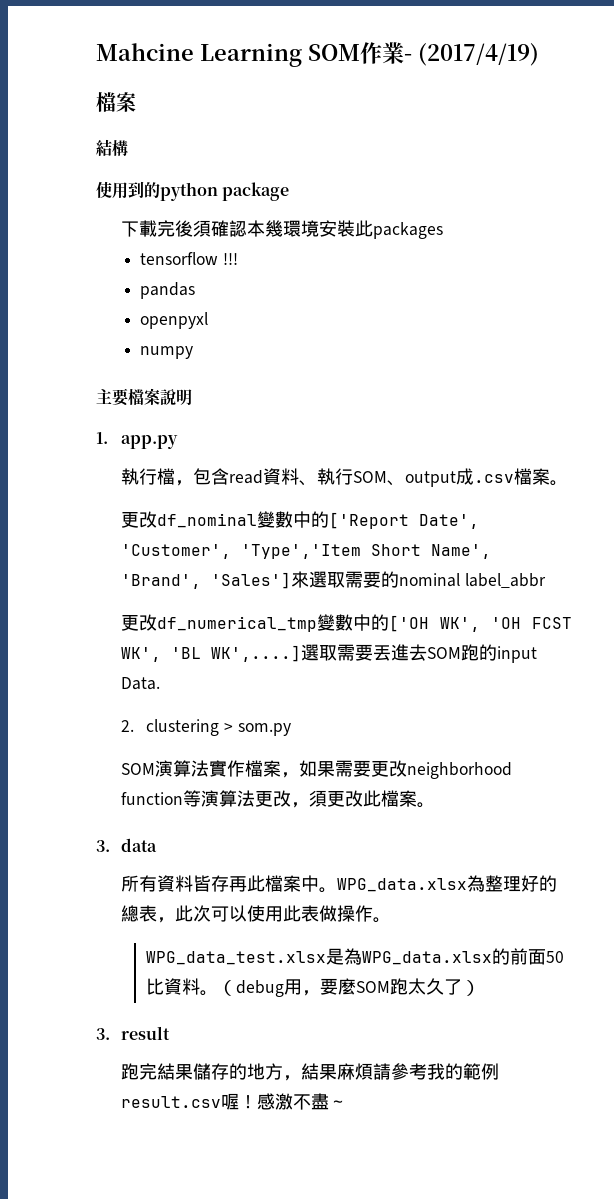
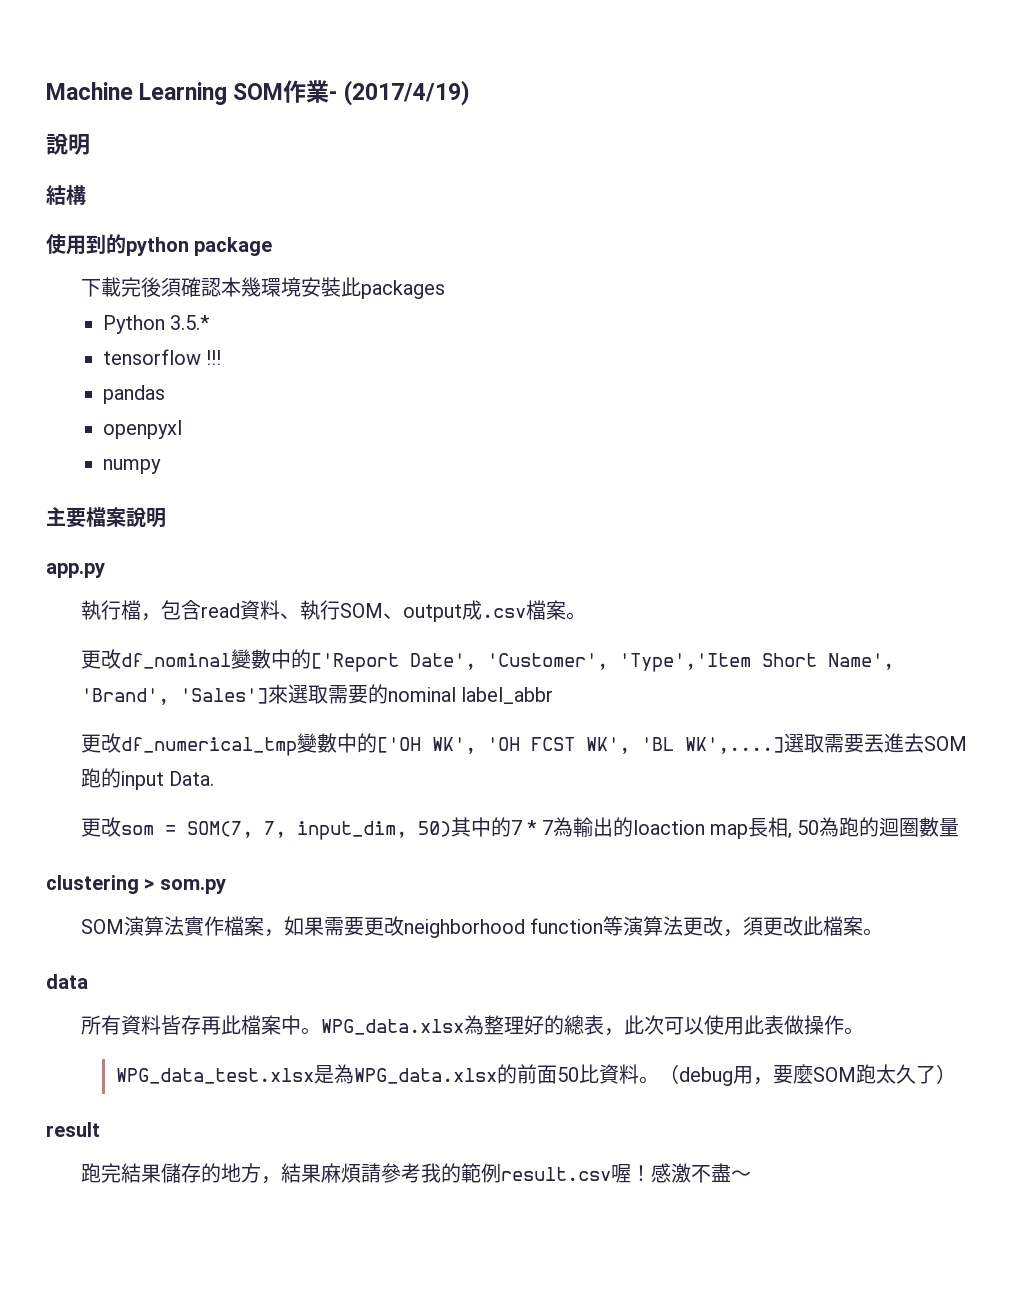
[96,43,194,61] Mahcine -> [46,82,133,100] Machine
[96,92,136,112] 檔案 -> [46,134,90,155] 說明
(444, 230) none -> [102,315,211,334] // Python 3.5.*
[96,432,108,444] 1. -> (166, 518) none
[121,720,135,732] 2. -> [80,817,960,840] 更改som = SOM(7, 7, input_dim, 50)其中的7 * 7為輸出的loaction map長相, 50為跑的迴圈數量 //
[96,840,110,852] 3. -> (884, 932) none
[96,1028,110,1040] 3. -> (956, 1074) none

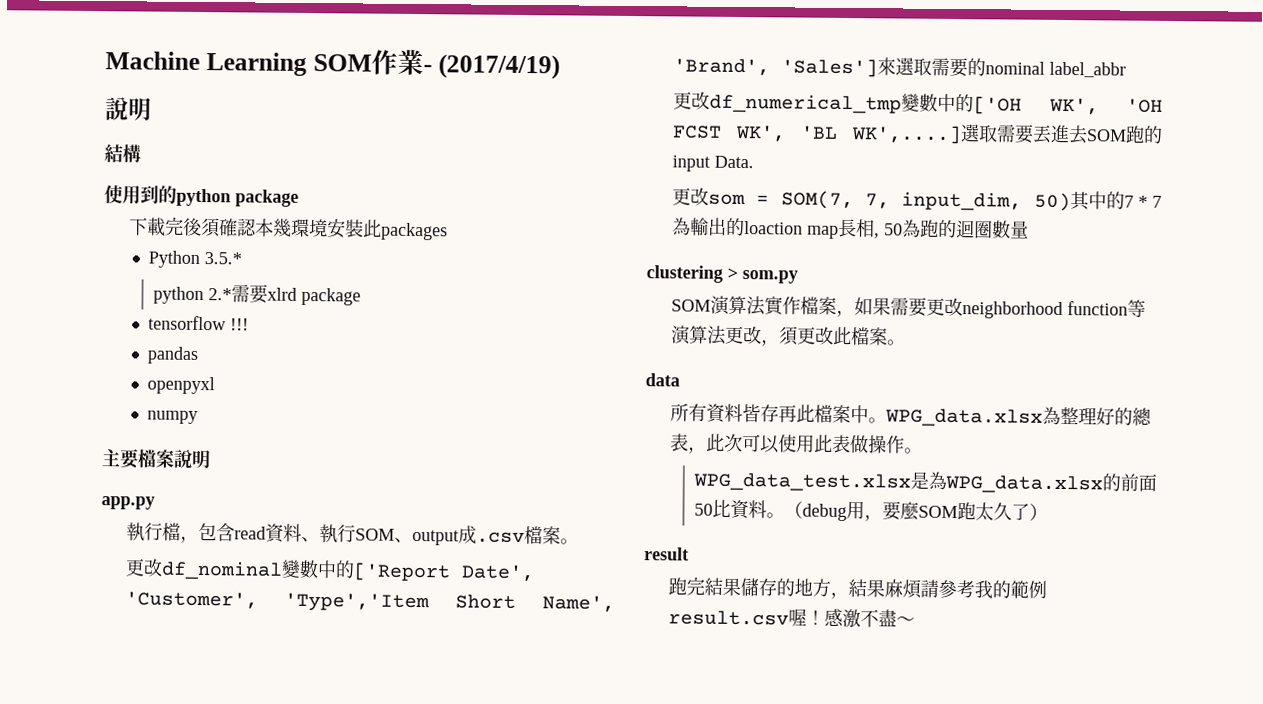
(211, 322) none -> [153,284,362,306] // python 2.*需要xlrd package

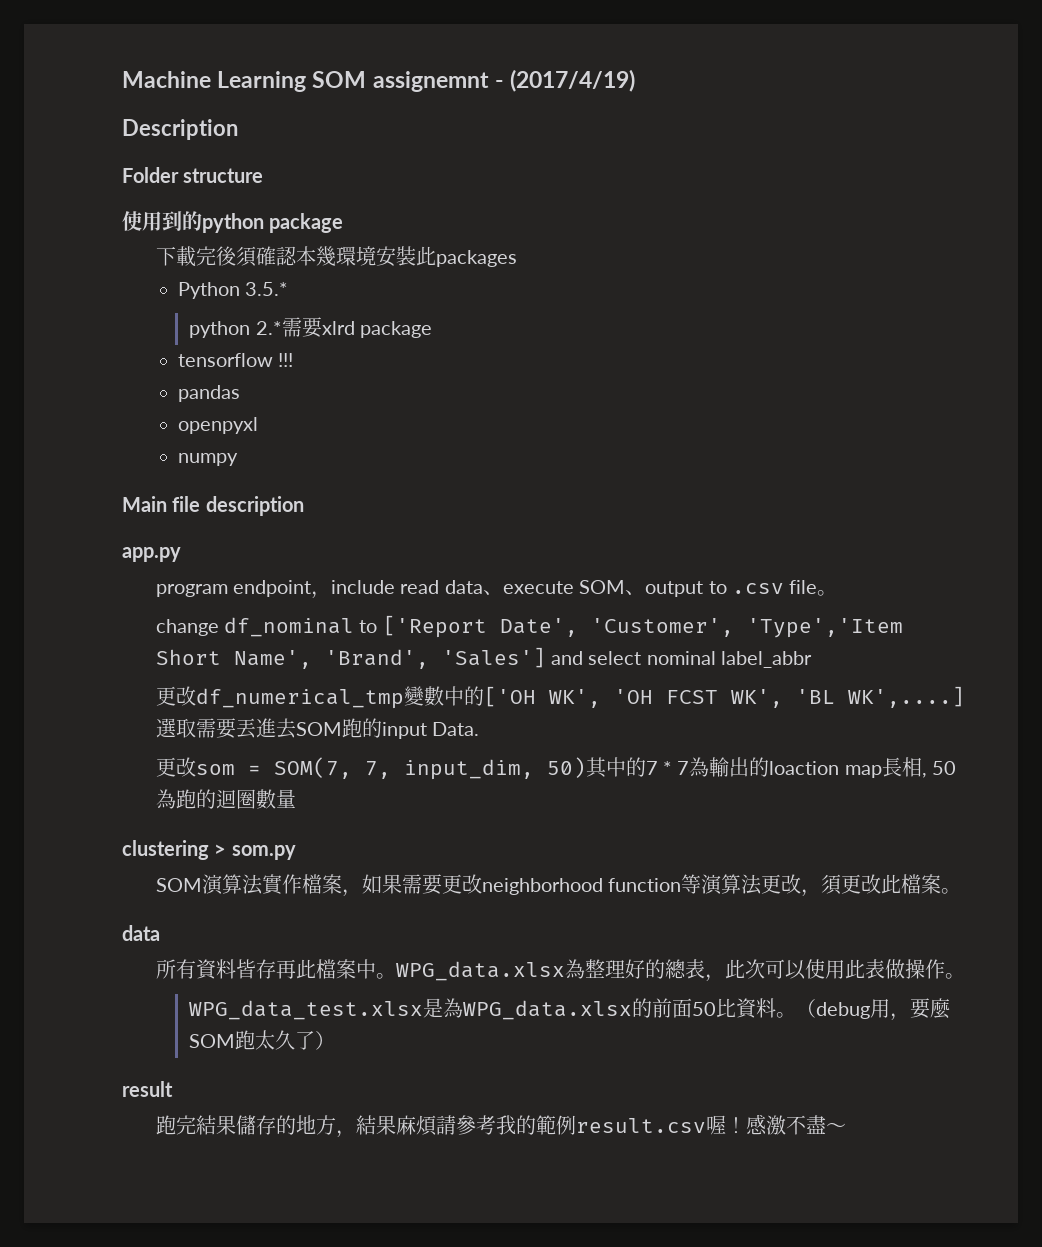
[370,49,424,76] 作業 -> [372,71,489,92] assignemnt
[105,97,152,121] [104,144,141,163] 說明 // 結構 -> [122,119,238,140] [122,167,264,183] Description // Folder structure
[101,448,211,469] [101,496,155,510] [126,522,580,546] [125,558,356,580] 主要檔案說明 // app.py // 執行檔，包含read資料、執行SOM、output成.csv檔案。 // 更改df_nominal變數中的 -> [122,496,304,516] [122,547,181,562] [155,580,838,599] [155,617,378,637] Main file description // app.py // program endpoint，include read data、execute SOM、output to .csv file。 // change df_nominal to
[877,57,987,78] 來選取需要的 -> [551,651,642,665] and select

